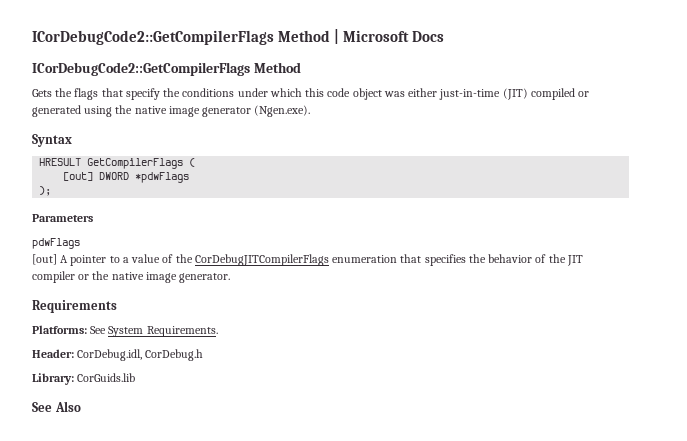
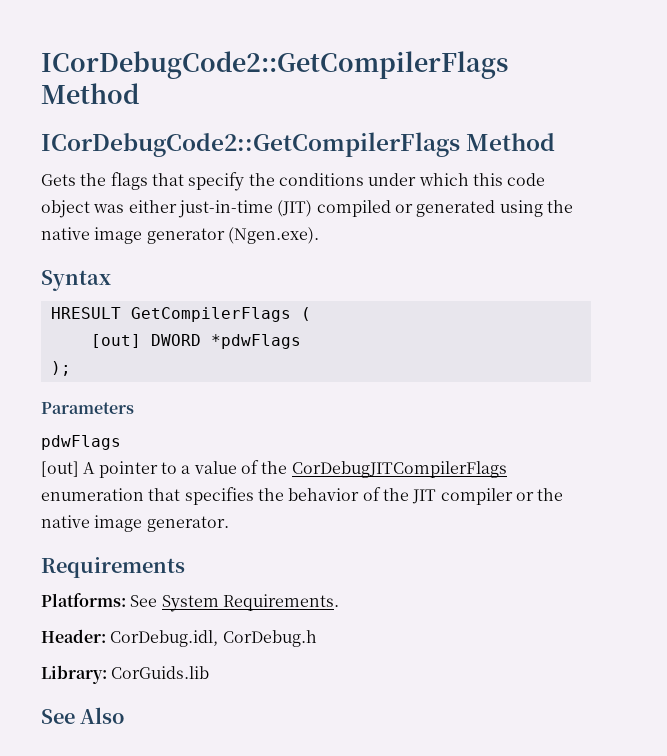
[32,29,444,45] ICorDebugCode2::GetCompilerFlags Method | Microsoft Docs -> [41,51,508,79] [41,83,139,104] ICorDebugCode2::GetCompilerFlags Method

